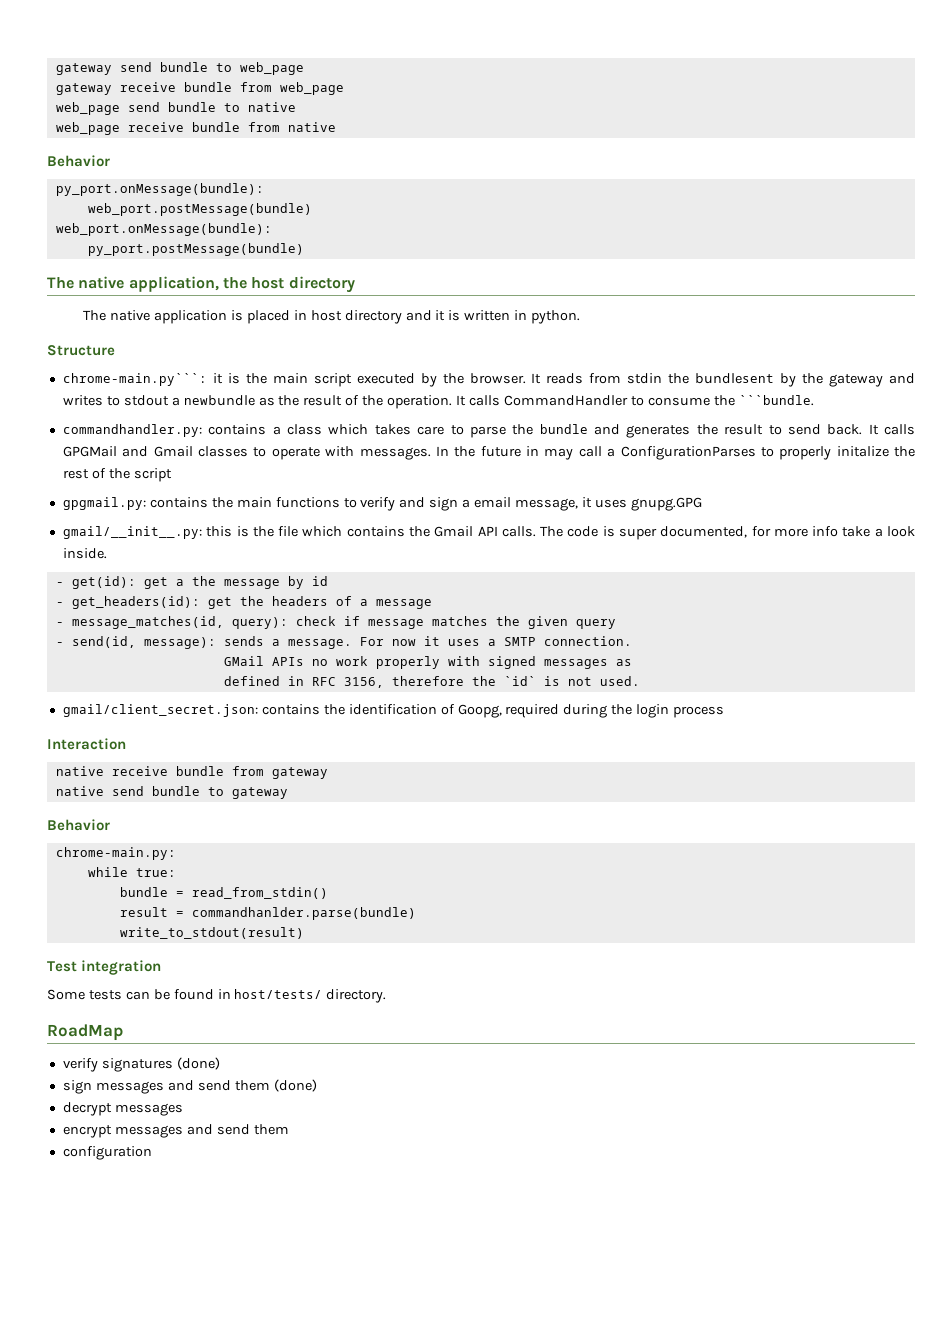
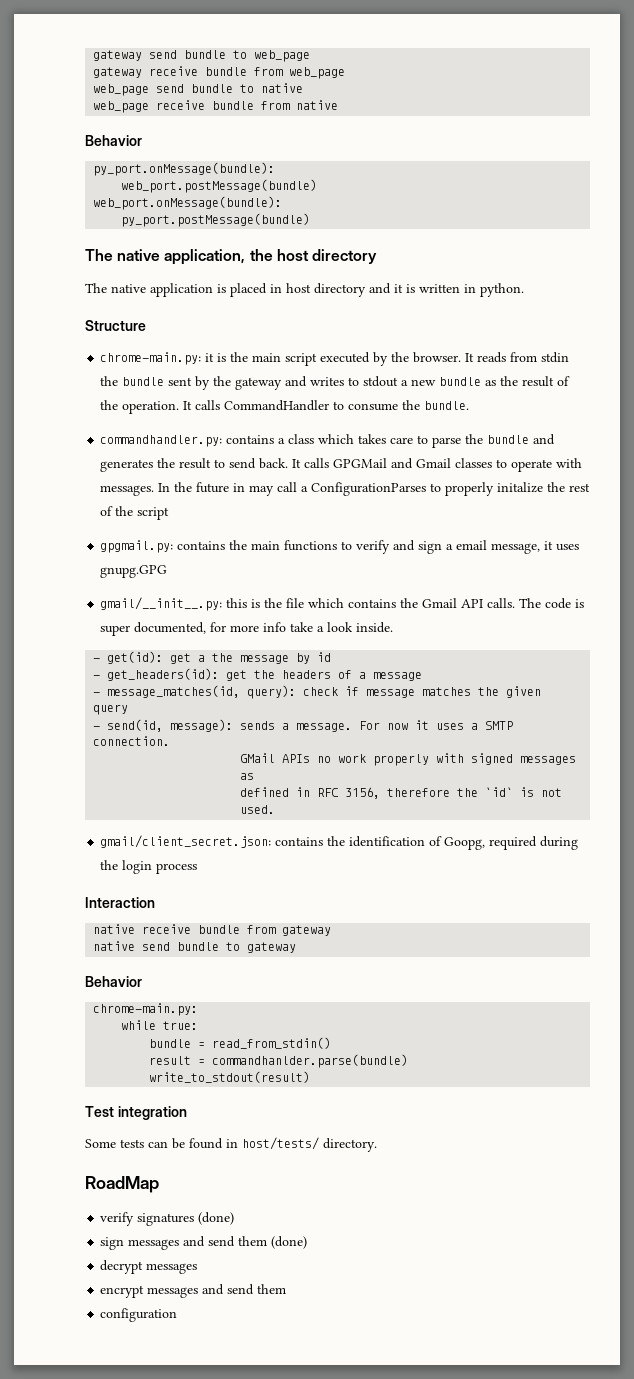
[62,373,207,386] chrome-main.py```: -> [100,352,202,365] chrome-main.py:
[695,373,775,384] bundlesent -> [122,377,193,386] bundle sent
[183,395,255,406] newbundle -> [411,377,482,386] new bundle
[738,395,814,406] ```bundle. -> [424,401,470,410] bundle.

